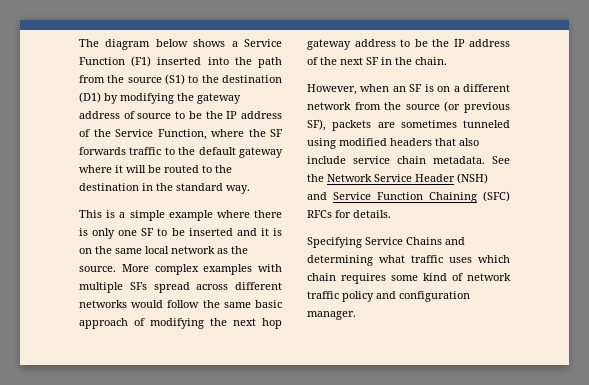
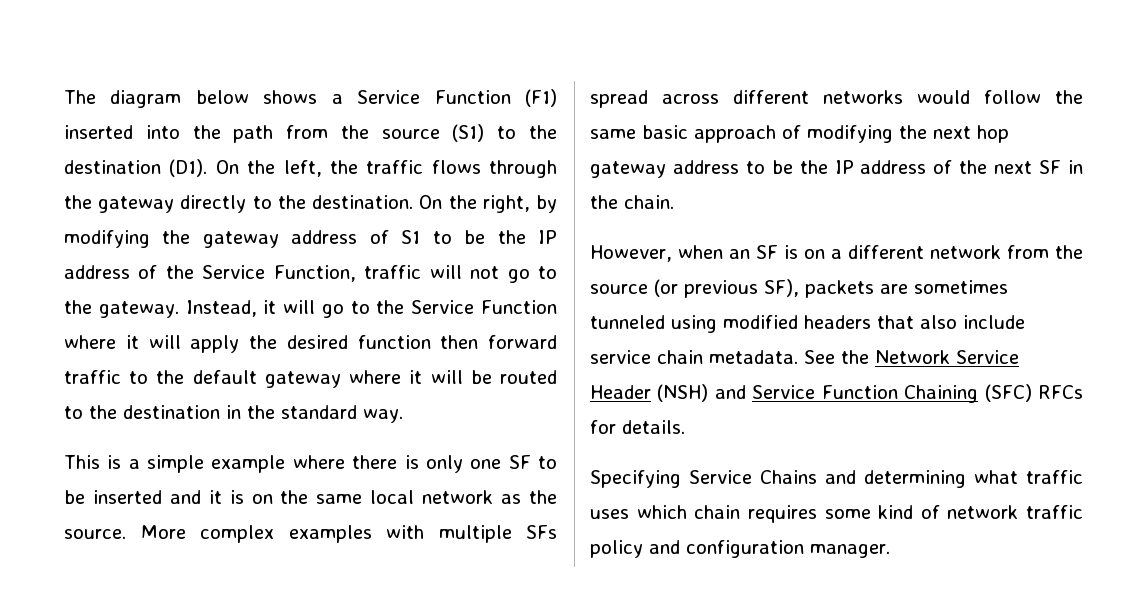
[79,92,101,103] (D1) -> [169,159,557,178] [64,195,530,213] (D1). On the left, the traffic flows through the gateway directly to the destination. On the right,
[137,113,172,119] source -> [401,230,421,244] S1
[211,129,283,137] [79,147,126,155] where the SF forwards -> [364,265,558,283] [64,300,558,318] [64,335,557,353] traffic will not go to the gateway. Instead, it will go to the Service Function where it will apply the desired function then forward

